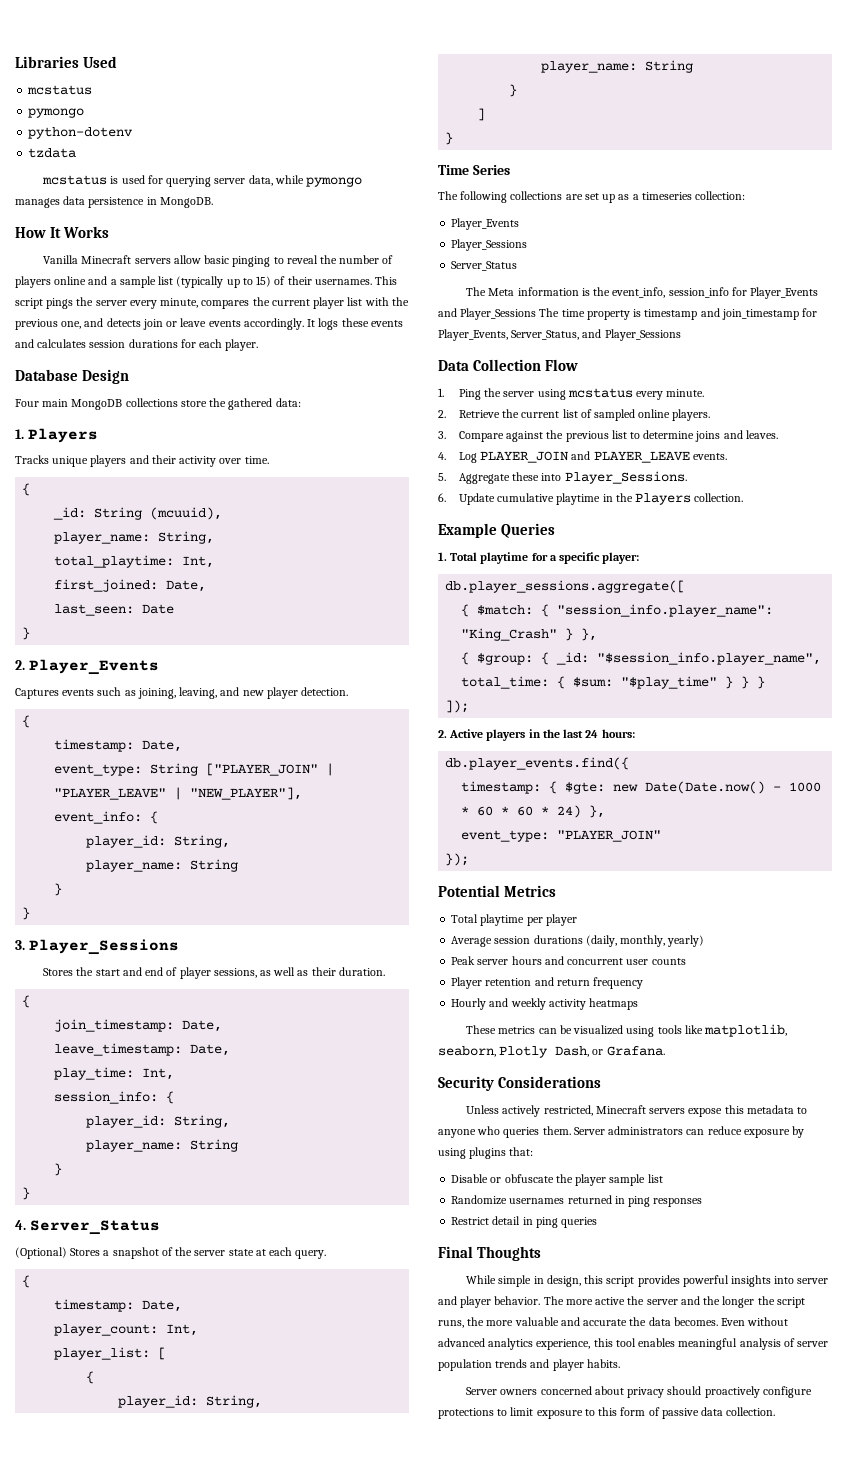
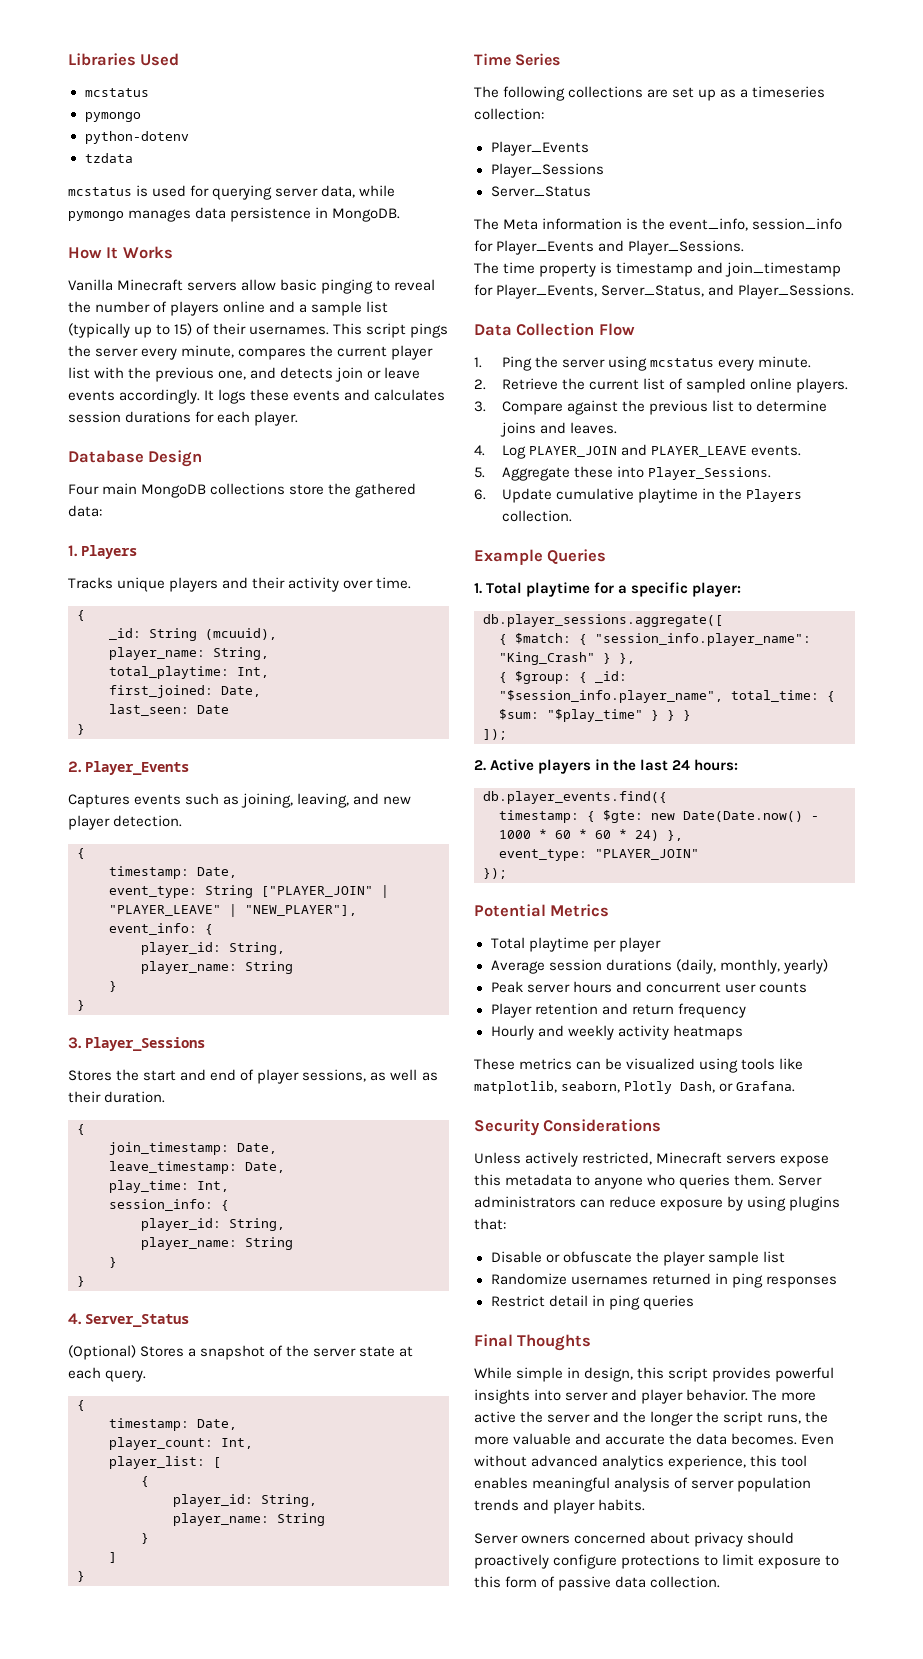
[460,308,537,320] Player_Sessions -> [628,240,745,255] Player_Sessions. //
[604,329,681,341] Player_Sessions -> [738,284,855,299] Player_Sessions.

